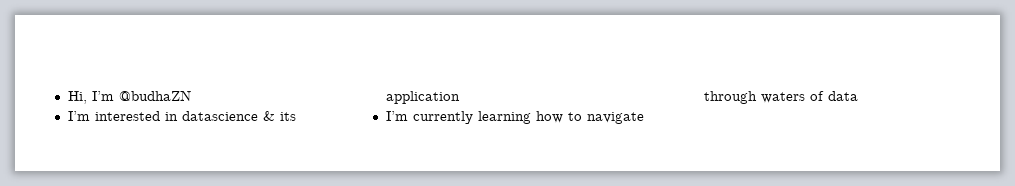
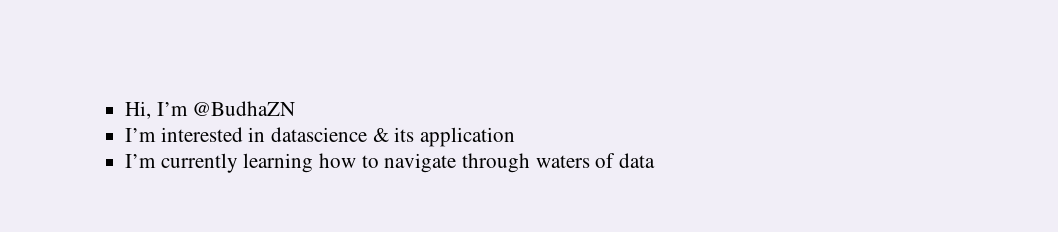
[118,90,191,101] @budhaZN -> [192,101,296,116] @BudhaZN

